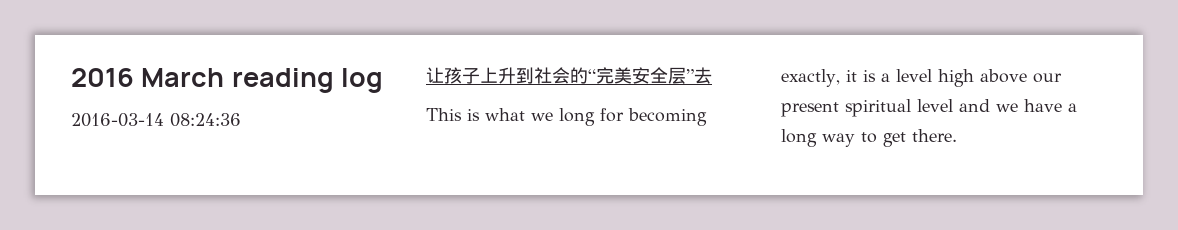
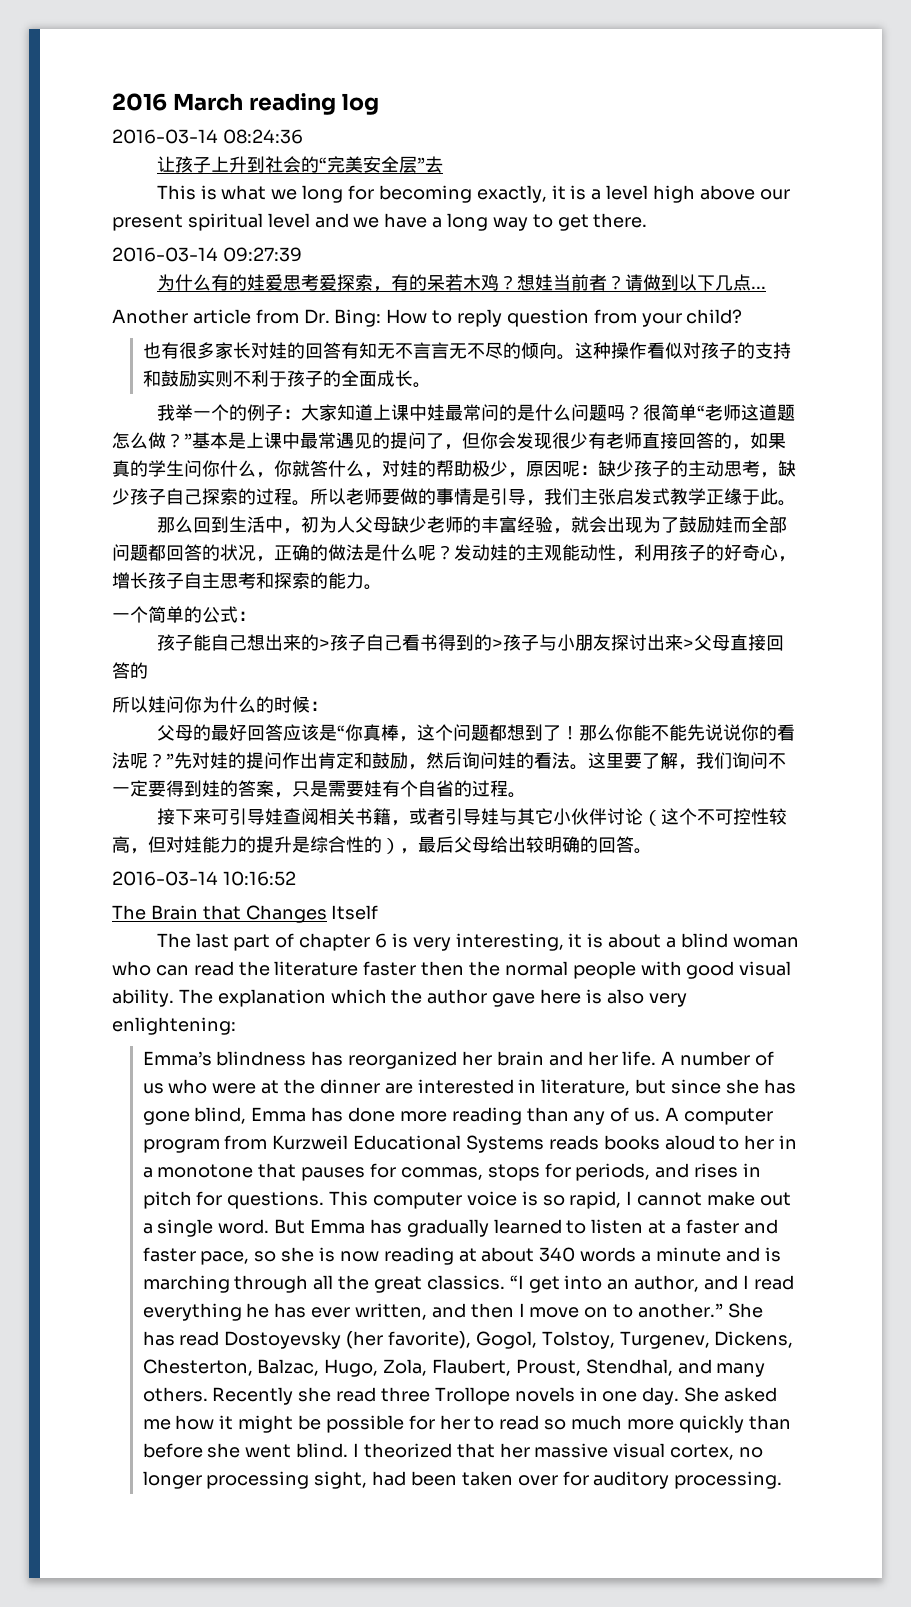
(957, 135) none -> [112,247,302,262] [156,274,766,292] [112,309,743,327] [142,342,791,360] [142,370,431,388] [156,404,795,421] [112,432,786,450] [112,460,796,478] [112,488,796,506] [156,516,787,534] [112,544,796,562] [112,572,382,590] [112,606,256,623] [156,634,784,651] [112,662,148,679] [112,696,328,713] [156,724,795,742] [112,752,786,770] [112,780,526,798] [156,808,787,826] [112,836,652,854] [112,871,296,886] [112,905,379,923] [156,933,799,951] [112,961,792,979] [112,989,687,1007] [112,1017,236,1035] [142,1051,774,1069] [142,1079,796,1096] [142,1107,773,1125] [142,1135,798,1153] [142,1163,761,1181] [142,1191,791,1209] [142,1219,778,1237] [142,1247,781,1265] [142,1275,794,1293] [142,1303,763,1321] [142,1331,794,1349] [142,1359,766,1377] [142,1387,777,1405] [142,1415,791,1433] [142,1443,763,1460] [142,1471,783,1489] // 2016-03-14 09:27:39 // 为什么有的娃爱思考爱探索，有的呆若木鸡？想娃当前者？请做到以下几点... // Another article from Dr. Bing: How to reply question from your child? // 也有很多家长对娃的回答有知无不言言无不尽的倾向。这种操作看似对孩子的支持和鼓励实则不利于孩子的全面成长。 // 我举一个的例子：大家知道上课中娃最常问的是什么问题吗？很简单“老师这道题怎么做？”基本是上课中最常遇见的提问了，但你会发现很少有老师直接回答的，如果真的学生问你什么，你就答什么，对娃的帮助极少，原因呢：缺少孩子的主动思考，缺少孩子自己探索的过程。所以老师要做的事情是引导，我们主张启发式教学正缘于此。 // 那么回到生活中，初为人父母缺少老师的丰富经验，就会出现为了鼓励娃而全部问题都回答的状况，正确的做法是什么呢？发动娃的主观能动性，利用孩子的好奇心，增长孩子自主思考和探索的能力。 // 一个简单的公式： // 孩子能自己想出来的>孩子自己看书得到的>孩子与小朋友探讨出来>父母直接回答的 // 所以娃问你为什么的时候： // 父母的最好回答应该是“你真棒，这个问题都想到了！那么你能不能先说说你的看法呢？”先对娃的提问作出肯定和鼓励，然后询问娃的看法。这里要了解，我们询问不一定要得到娃的答案，只是需要娃有个自省的过程。 // 接下来可引导娃查阅相关书籍，或者引导娃与其它小伙伴讨论（这个不可控性较高，但对娃能力的提升是综合性的），最后父母给出较明确的回答。 // 2016-03-14 10:16:52 // The Brain that Changes Itself // The last part of chapter 6 is very interesting, it is about a blind woman who can read the literature faster then the normal people with good visual ability. The explanation which the author gave here is also very enlightening: // Emma’s blindness has reorganized her brain and her life. A number of us who were at the dinner are interested in literature, but since she has gone blind, Emma has done more reading than any of us. A computer program from Kurzweil Educational Systems reads books aloud to her in a monotone that pauses for commas, stops for periods, and rises in pitch for questions. This computer voice is so rapid, I cannot make out a single word. But Emma has gradually learned to listen at a faster and faster pace, so she is now reading at about 340 words a minute and is marching through all the great classics. “I get into an author, and I read everything he has ever written, and then I move on to another.” She has read Dostoyevsky (her favorite), Gogol, Tolstoy, Turgenev, Dickens, Chesterton, Balzac, Hugo, Zola, Flaubert, Proust, Stendhal, and many others. Recently she read three Trollope novels in one day. She asked me how it might be possible for her to read so much more quickly than before she went blind. I theorized that her massive visual cortex, no longer processing sight, had been taken over for auditory processing.

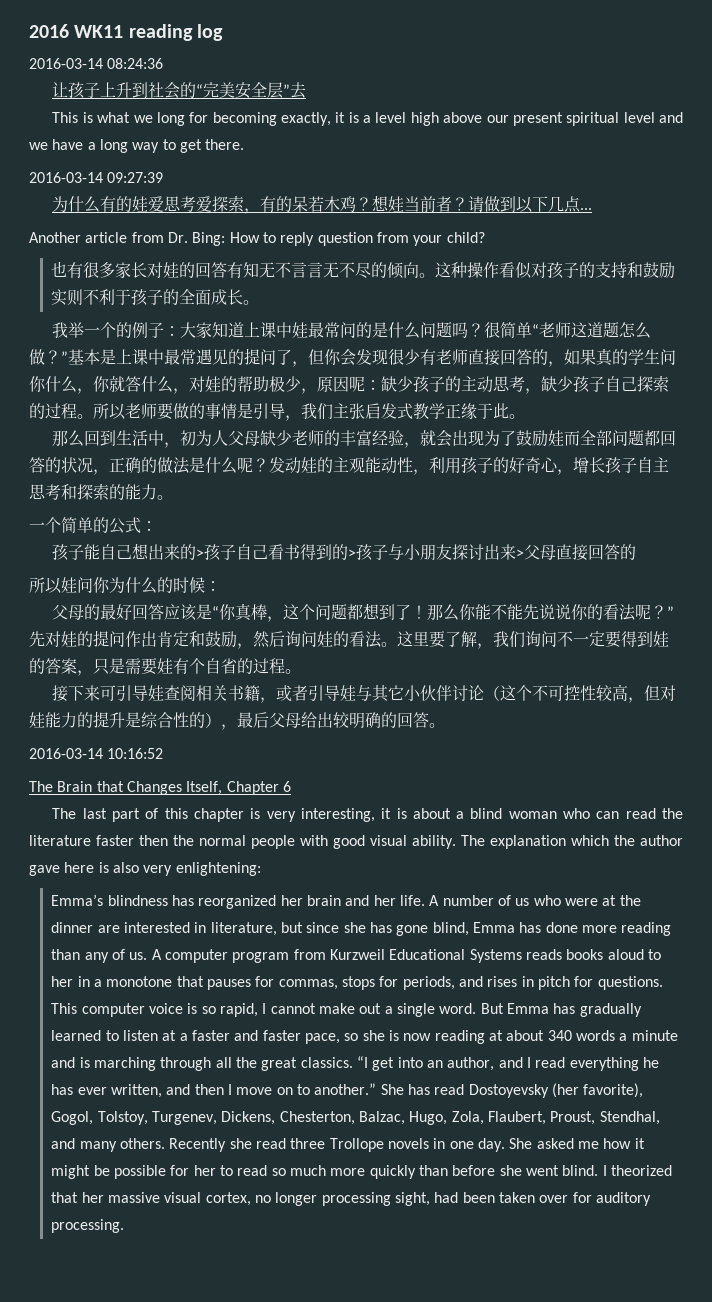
[172,93,243,111] March -> [74,25,124,38] WK11
[331,905,379,920] Itself -> [186,781,291,795] Itself, Chapter 6
[299,933,387,951] chapter 6 -> [164,808,245,822] this chapter

